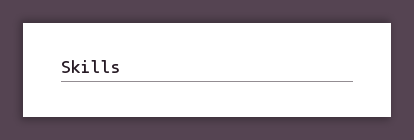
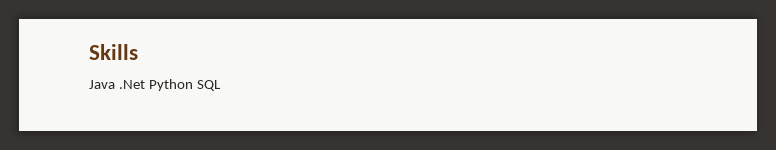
(121, 66) none -> [89,79,221,91] // Java .Net Python SQL

